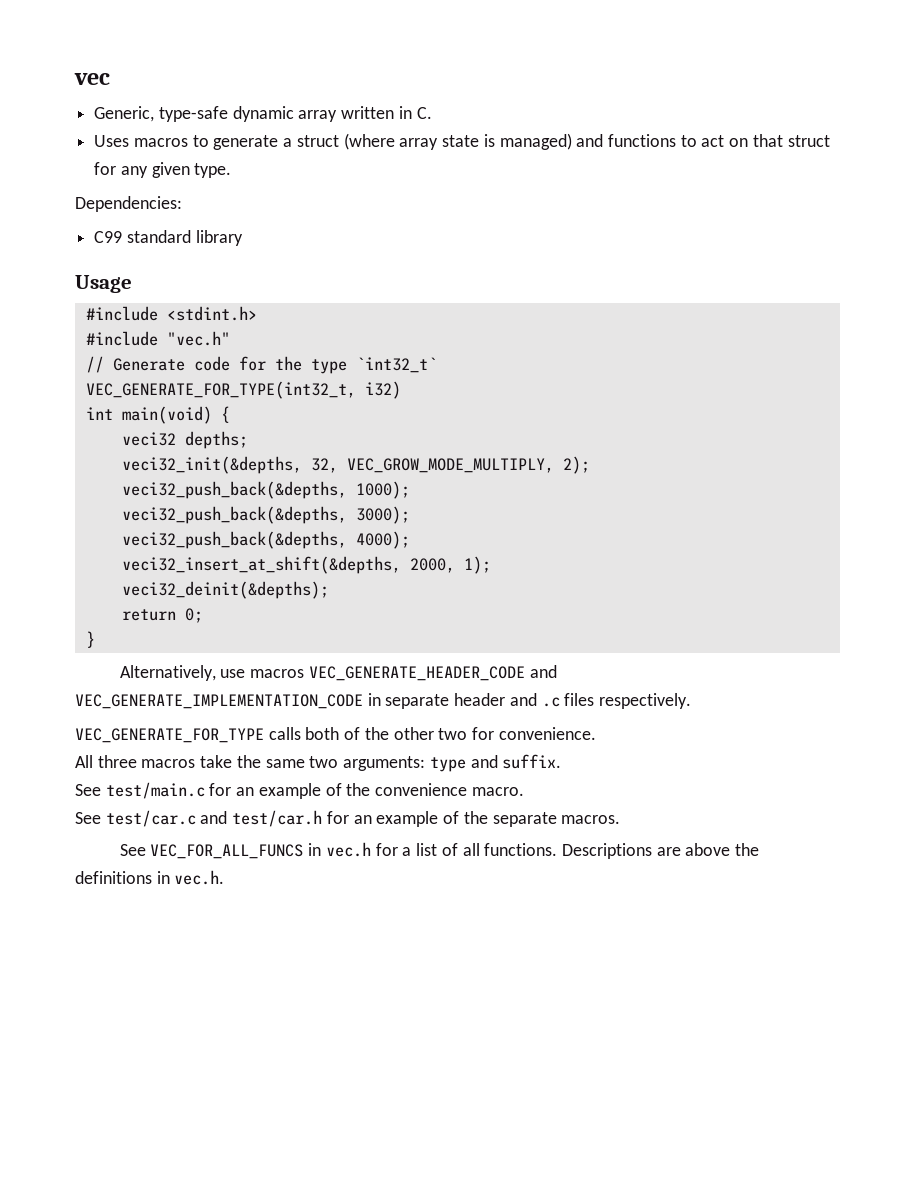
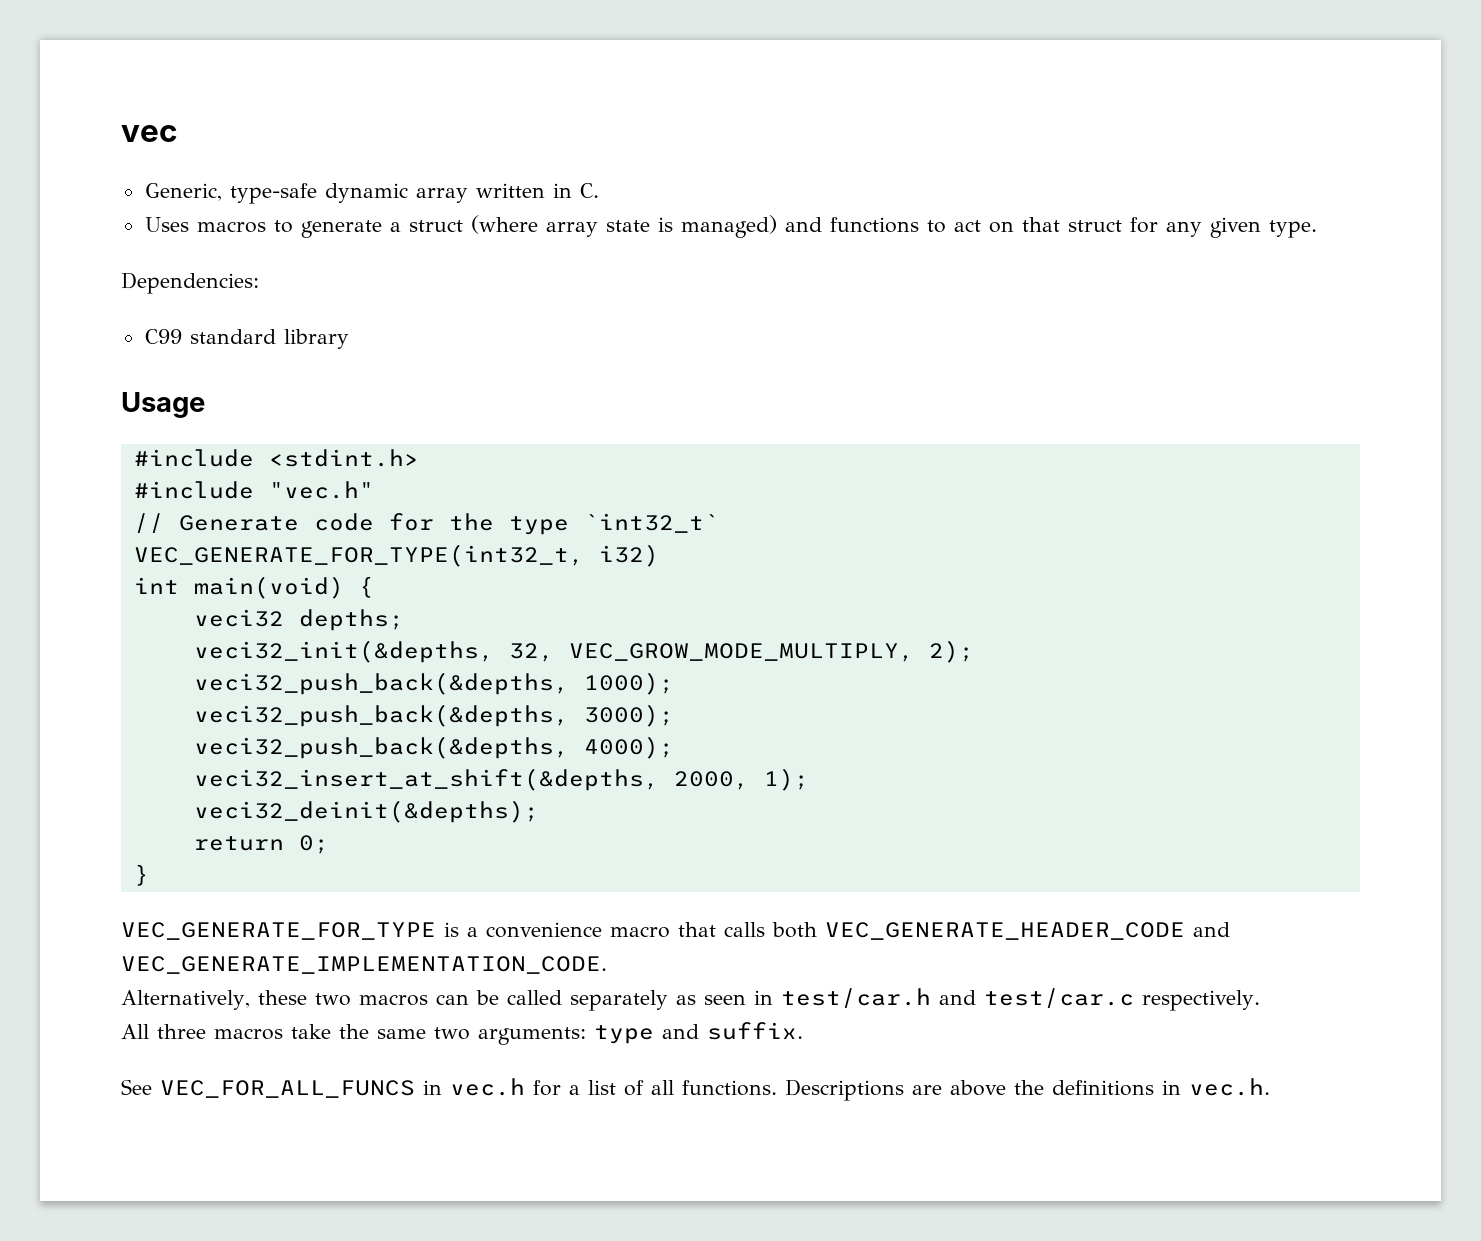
[119,665,557,681] [75,693,692,709] [75,727,596,743] Alternatively, use macros VEC_GENERATE_HEADER_CODE and VEC_GENERATE_IMPLEMENTATION_CODE in separate header and .c files respectively. // VEC_GENERATE_FOR_TYPE calls both of the other two for convenience. -> [121,922,1230,940] [121,956,607,974] [121,988,1260,1011] VEC_GENERATE_FOR_TYPE is a convenience macro that calls both VEC_GENERATE_HEADER_CODE and VEC_GENERATE_IMPLEMENTATION_CODE. // Alternatively, these two macros can be called separately as seen in test/car.h and test/car.c respectively.
[75,782,524,799] [75,810,621,827] // See test/main.c for an example of the convenience macro. // See test/car.c and test/car.h for an example of the separate macros. -> (803, 1031) none

